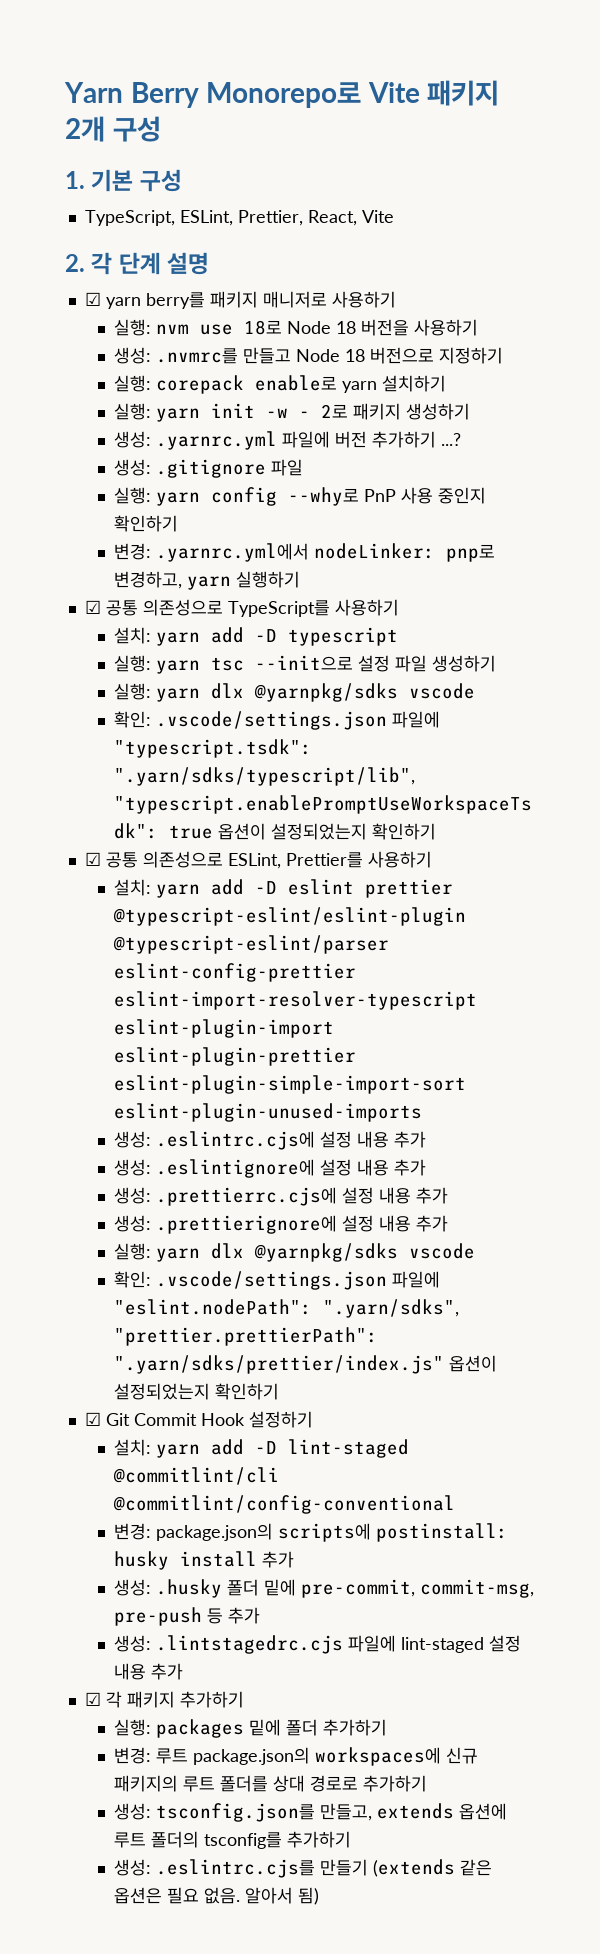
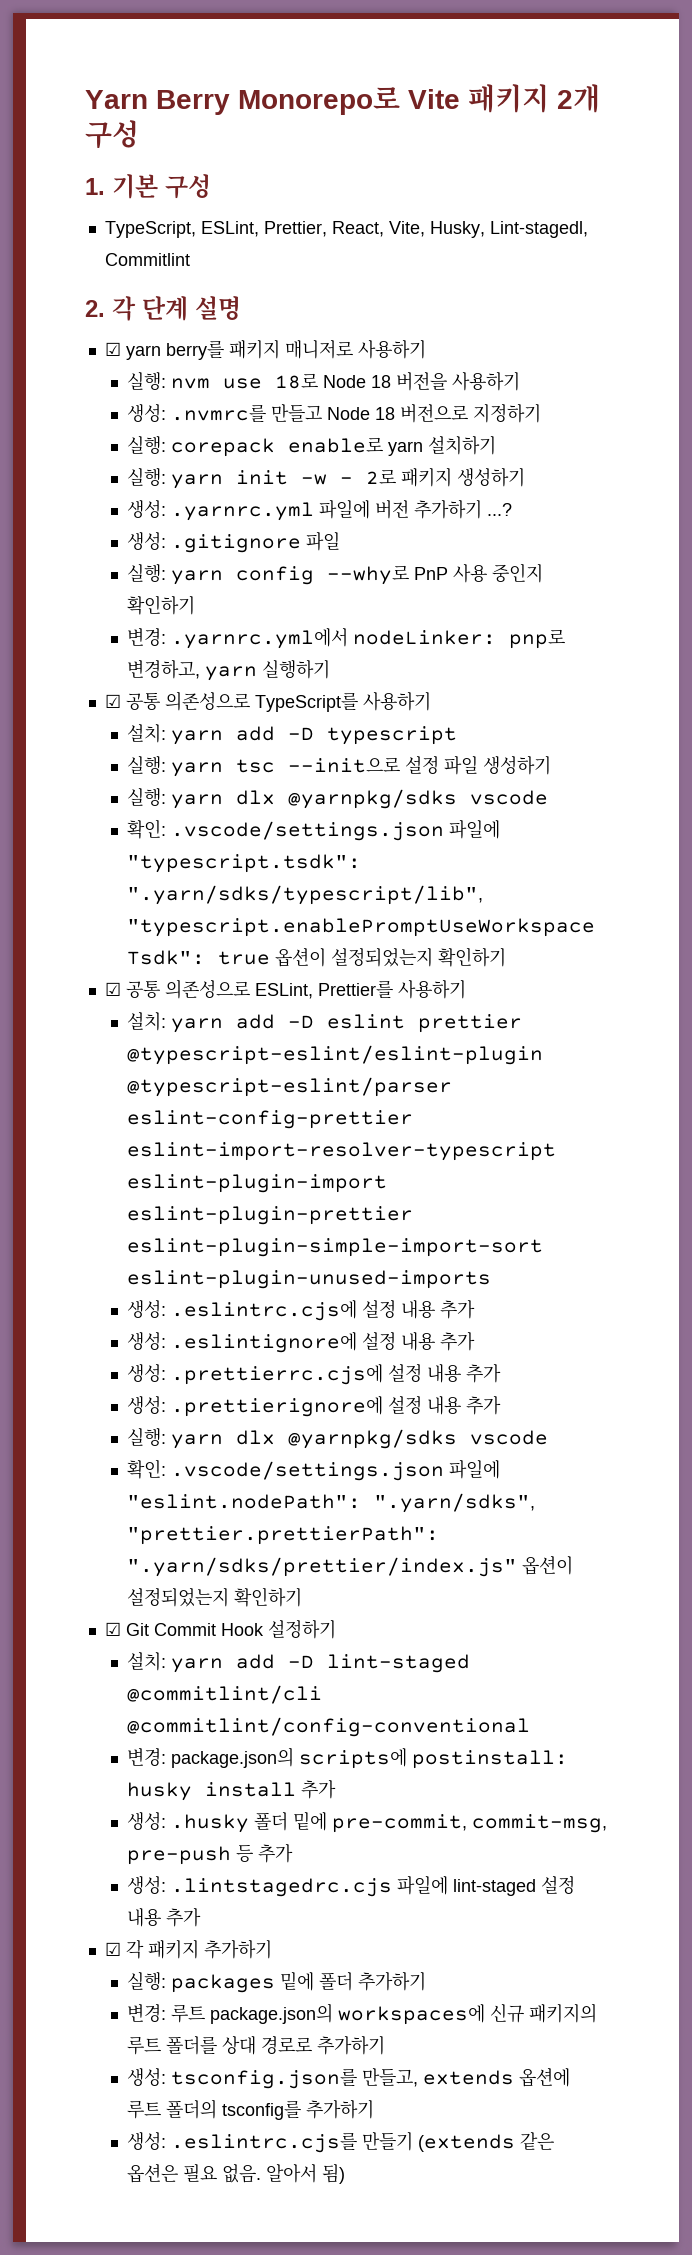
[361,210,394,223] Vite -> [388,221,588,238] [104,253,190,266] Vite, Husky, Lint-stagedl, Commitlint

